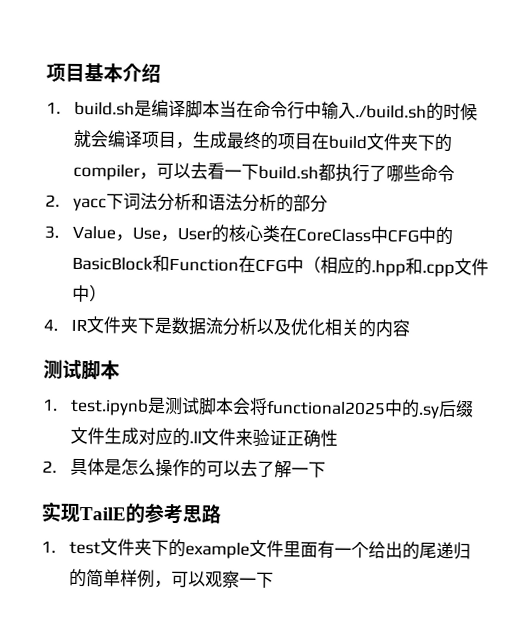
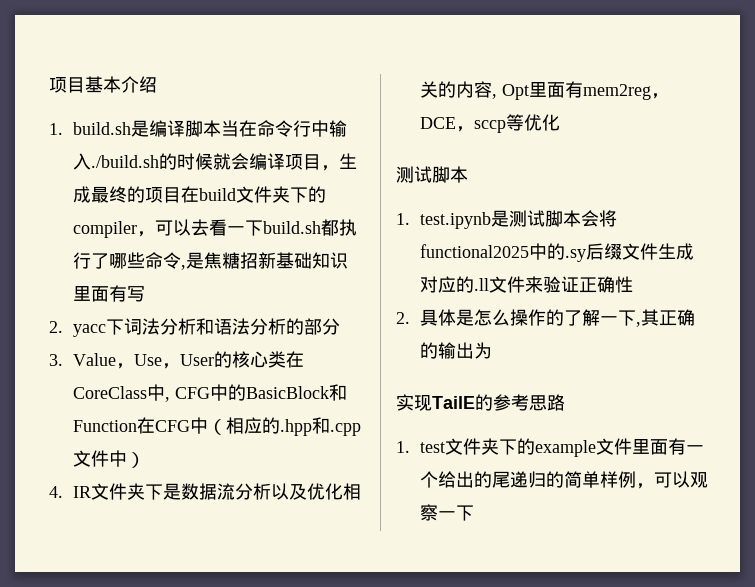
(455, 173) none -> [181,252,349,270] [73,285,146,302] ,是焦糖招新基础知识里面有写
(388, 235) none -> [165,397,171,402] ,
(410, 328) none -> [492,81,670,100] [420,114,561,133] , Opt里面有mem2reg，DCE，sccp等优化
[205,459,258,477] 可以去 -> (565, 317) none
(326, 469) none -> [636,309,696,327] [420,342,493,359] ,其正确的输出为

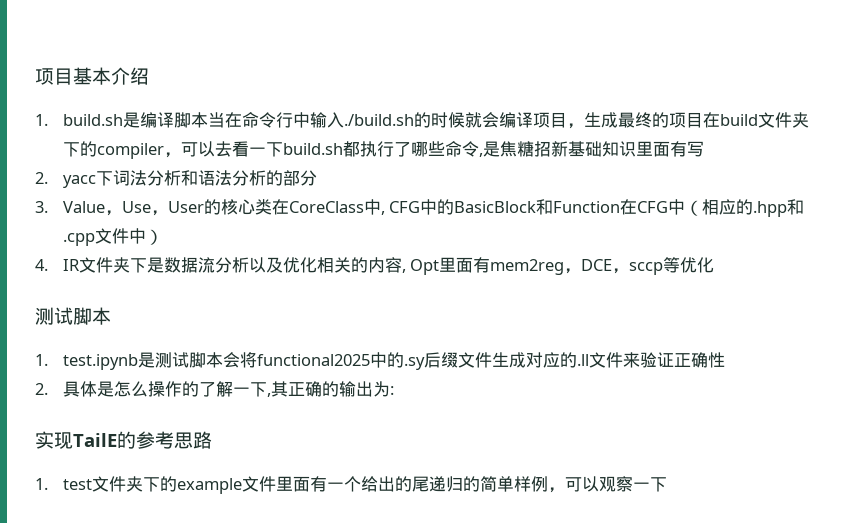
(493, 350) none -> [389,386,394,395] :

